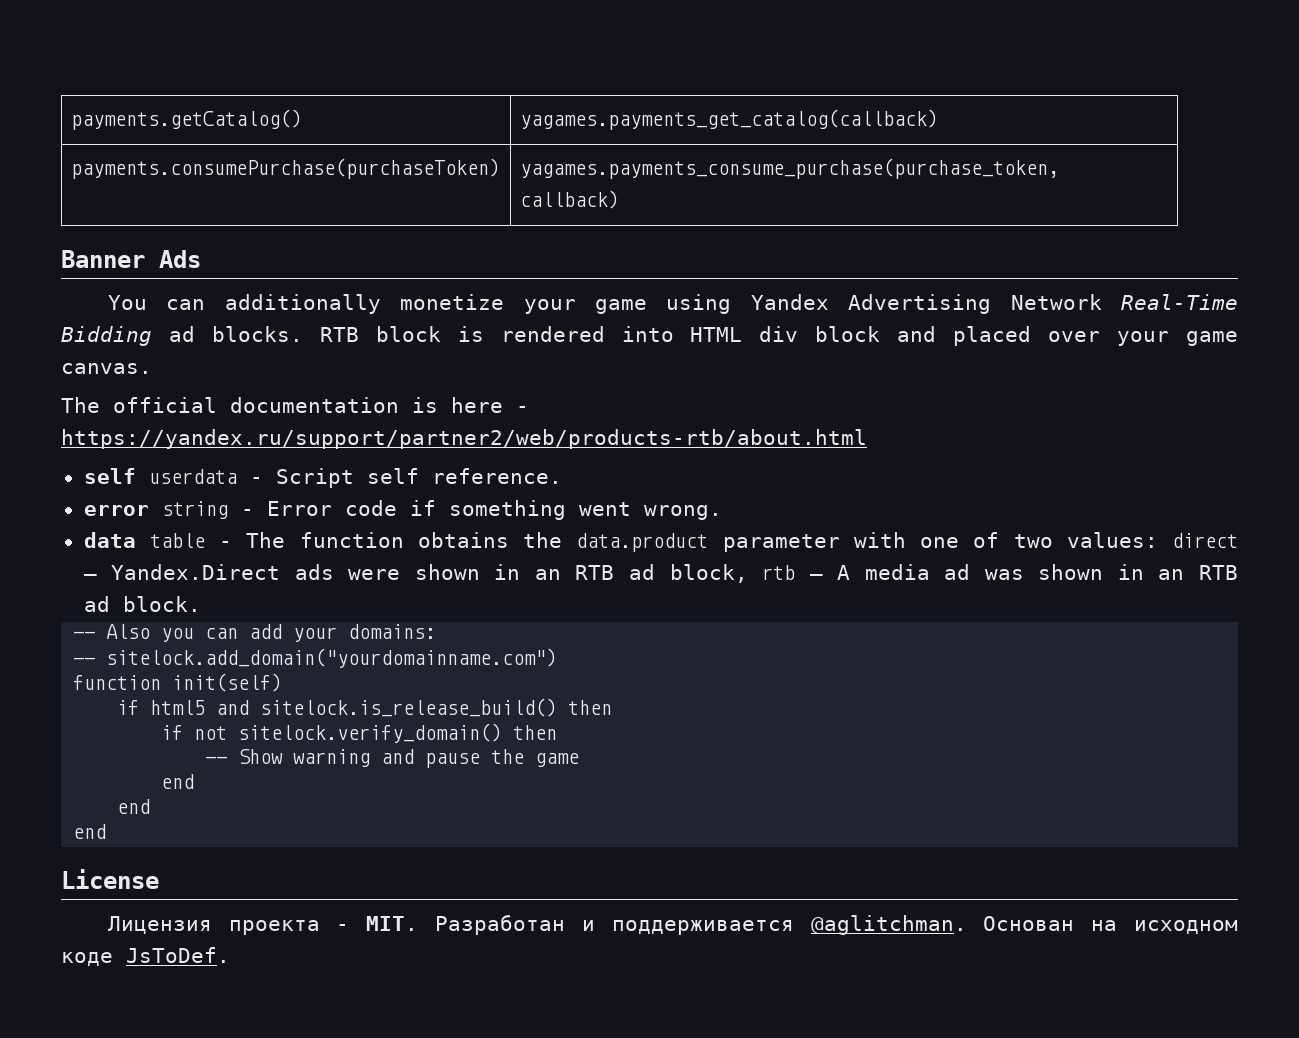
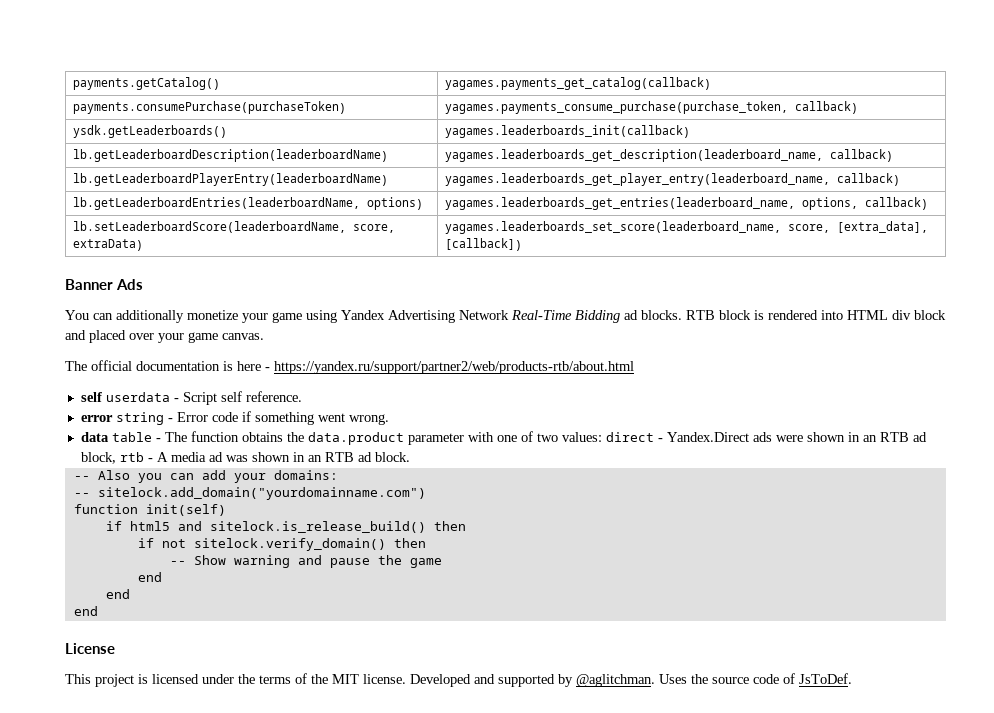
(619, 199) none -> [72,125,227,138] [444,125,690,138] [72,149,388,162] [444,149,893,162] [72,173,388,186] [444,173,900,186] [72,197,423,210] [444,197,928,210] [72,221,395,233] [72,239,143,251] [444,221,928,234] [444,238,522,251] // ysdk.getLeaderboards() | yagames.leaderboards_init(callback) // lb.getLeaderboardDescription(leaderboardName) | yagames.leaderboards_get_description(leaderboard_name, callback) // lb.getLeaderboardPlayerEntry(leaderboardName) | yagames.leaderboards_get_player_entry(leaderboard_name, callback) // lb.getLeaderboardEntries(leaderboardName, options) | yagames.leaderboards_get_entries(leaderboard_name, options, callback) // lb.setLeaderboardScore(leaderboardName, score, extraData) | yagames.leaderboards_set_score(leaderboard_name, score, [extra_data], [callback])
[83,574,97,580] — -> [657,438,663,442] -
[809,574,823,580] — -> [147,458,153,462] -
[107,915,1239,935] [61,952,113,966] Лицензия проекта - MIT. Разработан и поддерживается @aglitchman. Основан на исходном коде -> [65,673,795,687] This project is licensed under the terms of the MIT license. Developed and supported by @aglitchman. Uses the source code of

